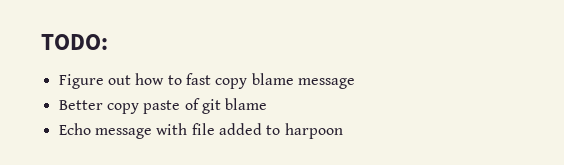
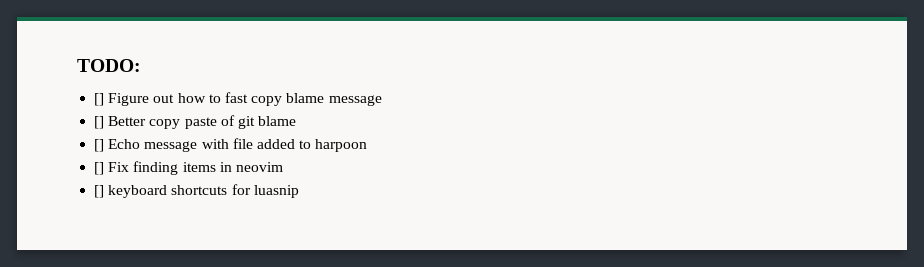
(108, 42) none -> [94,93,105,106] []
(355, 83) none -> [94,116,105,129] []
(268, 104) none -> [94,139,105,152] []
(343, 131) none -> [94,161,283,175] [94,184,299,198] // [] Fix finding items in neovim // [] keyboard shortcuts for luasnip

